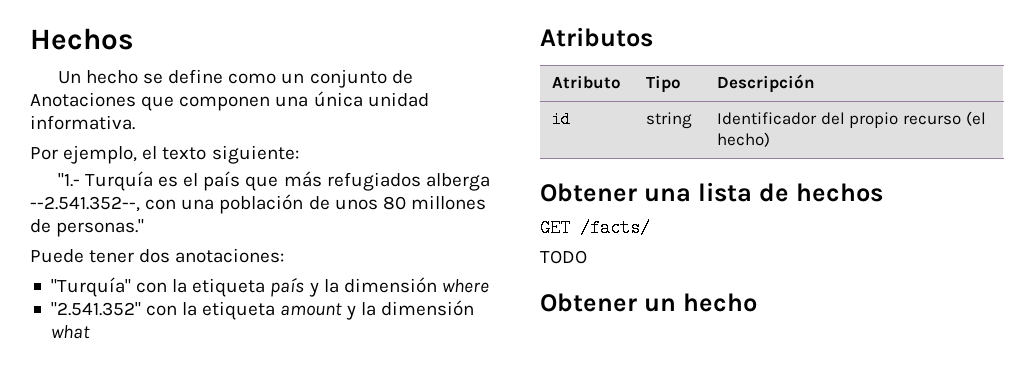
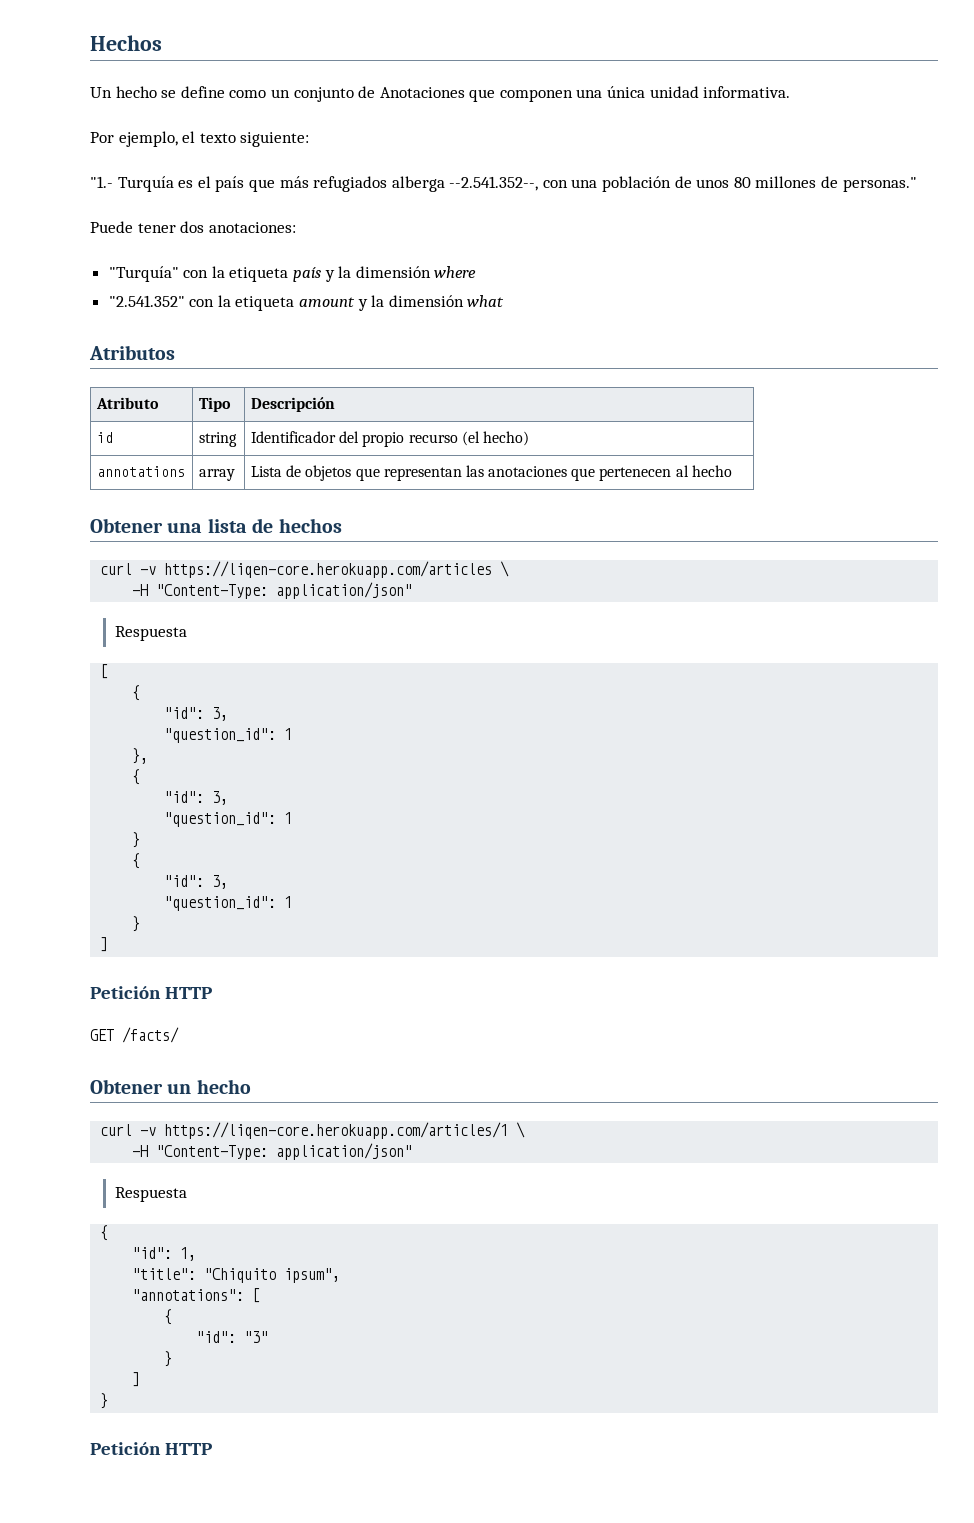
(771, 139) none -> [96,466,185,477] [198,469,235,481] [250,465,732,481] // annotations | array | Lista de objetos que representan las anotaciones que pertenecen al hecho
(883, 192) none -> [100,561,510,578] [132,582,413,599] [115,626,188,641] [100,664,109,679] [132,685,141,701] [164,707,229,721] [164,728,293,743] [132,748,149,764] [132,769,141,785] [164,791,229,805] [164,812,293,827] [132,832,141,848] [132,853,141,869] [164,875,229,889] [164,896,293,911] [132,916,141,932] [100,937,109,952] [90,986,212,999] // curl -v https://liqen-core.herokuapp.com/articles \ // -H "Content-Type: application/json" // Respuesta // [ // { // "id": 3, // "question_id": 1 // }, // { // "id": 3, // "question_id": 1 // } // { // "id": 3, // "question_id": 1 // } // ] // Petición HTTP
[540,250,587,264] // TODO -> (179, 1035) none
(757, 302) none -> [100,1122,526,1139] [132,1143,413,1160] [115,1187,188,1202] [100,1225,109,1241] [132,1247,197,1261] [132,1268,341,1283] [132,1288,261,1303] [164,1309,173,1325] [196,1331,269,1343] [164,1351,173,1367] [132,1372,141,1387] [100,1393,109,1409] [90,1442,212,1455] // curl -v https://liqen-core.herokuapp.com/articles/1 \ // -H "Content-Type: application/json" // Respuesta // { // "id": 1, // "title": "Chiquito ipsum", // "annotations": [ // { // "id": "3" // } // ] // } // Petición HTTP

